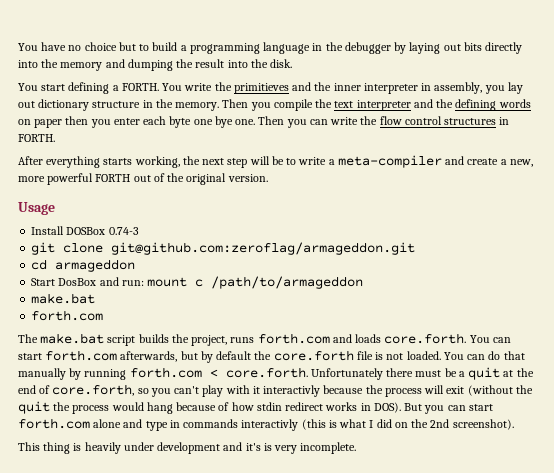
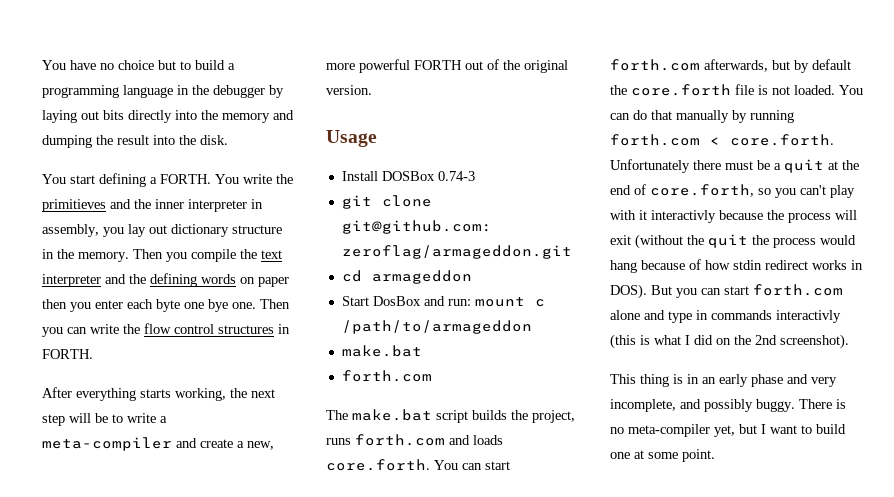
[84,442,357,454] heavily under development and it's is very incomplete. -> [687,374,837,387] [610,399,846,412] [610,424,846,437] [610,449,715,462] in an early phase and very incomplete, and possibly buggy. There is no meta-compiler yet, but I want to build one at some point.

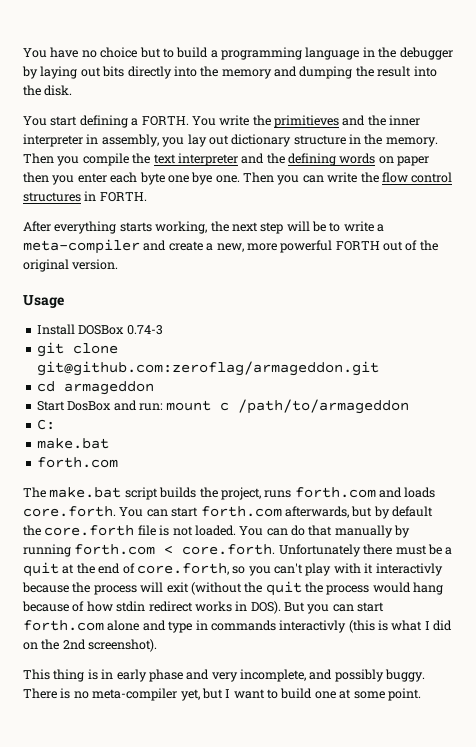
(532, 327) none -> [36,419,55,430] // C:
[702,377,716,384] an -> (114, 674) none

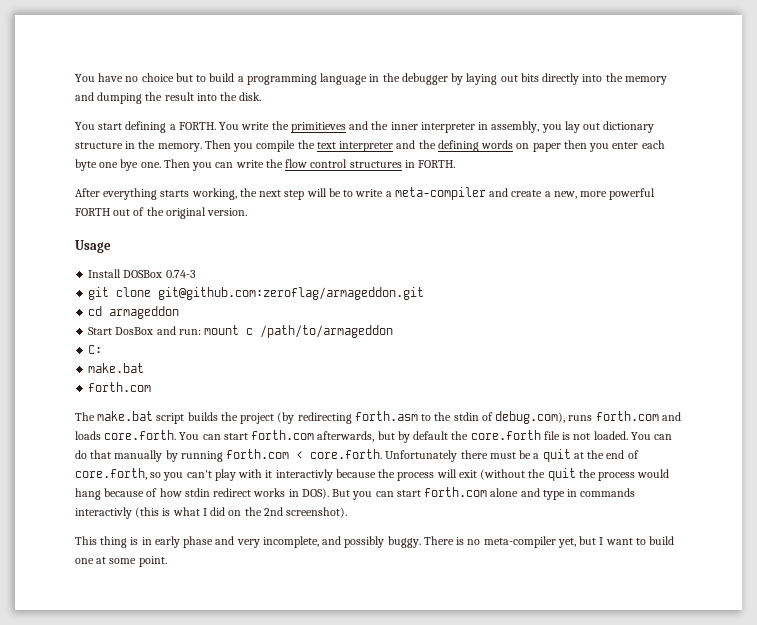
[220,487,261,500] project, -> [240,411,566,424] project (by redirecting forth.asm to the stdin of debug.com),

